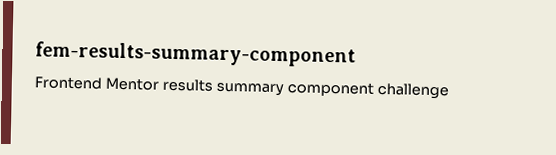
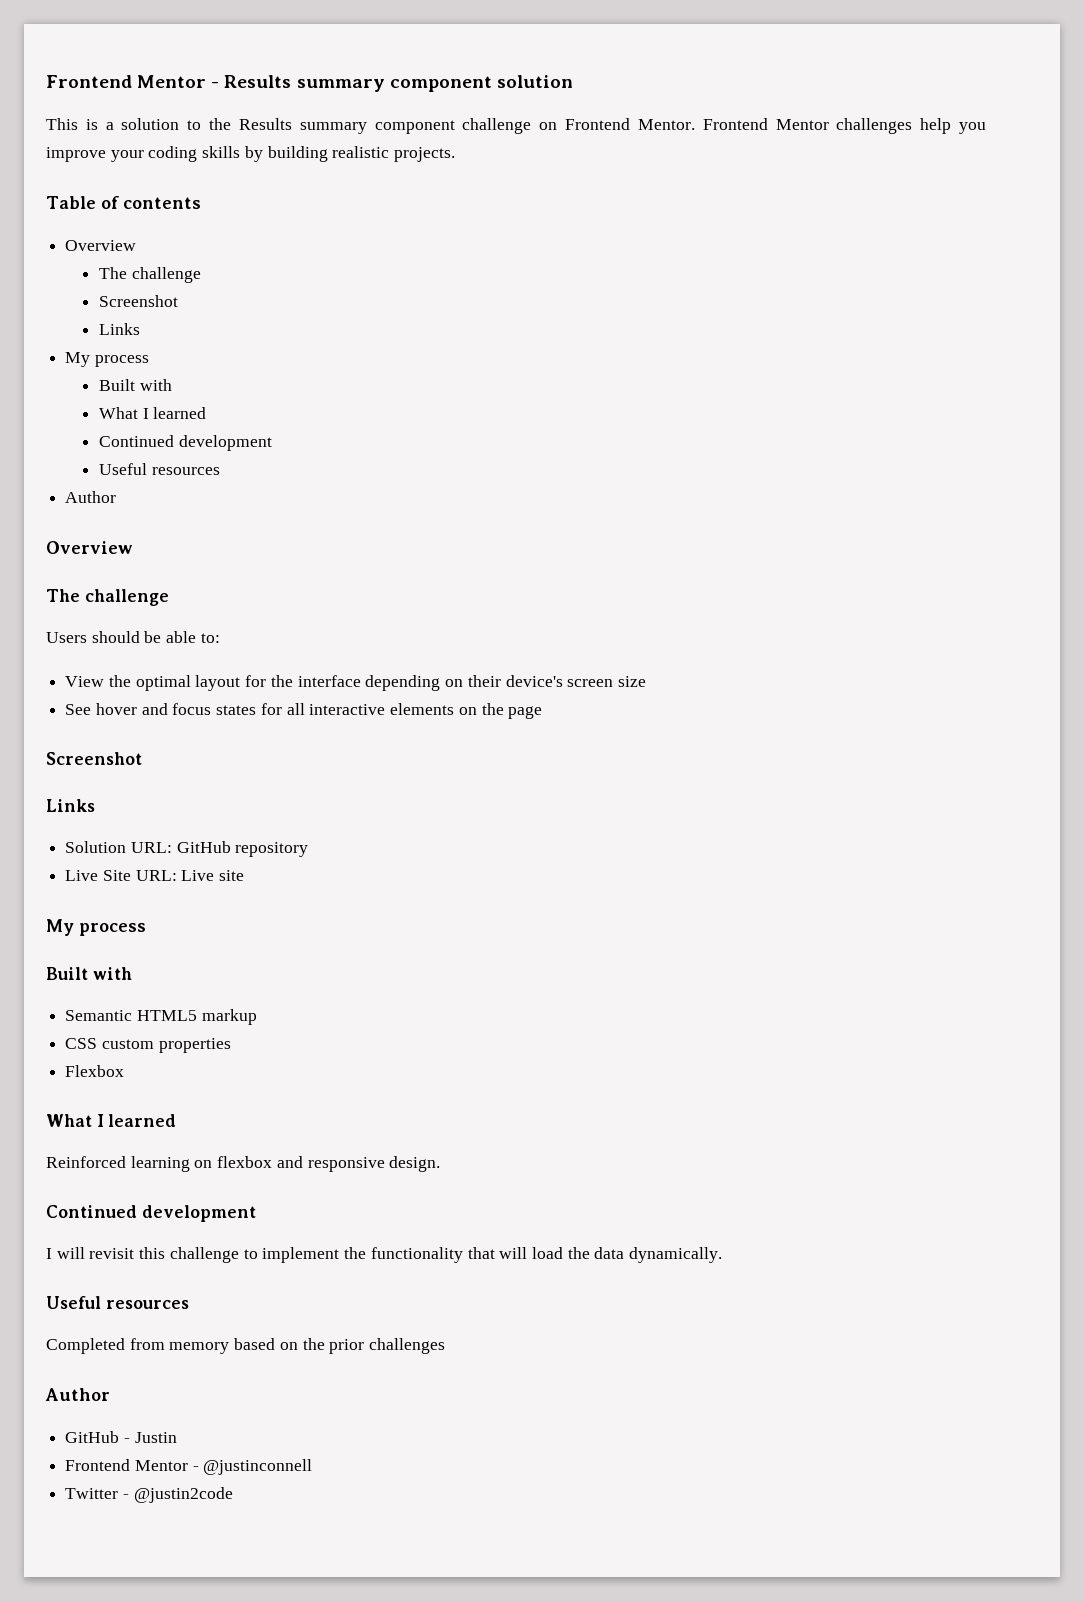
[35,41,356,68] [34,76,449,100] fem-results-summary-component // Frontend Mentor results summary component challenge -> [46,75,573,92] [46,118,987,134] [46,146,456,162] [46,196,201,209] [65,240,137,251] [99,267,201,283] [99,295,179,307] [99,323,141,335] [65,352,149,367] [99,379,172,391] [99,407,207,419] [99,435,272,451] [99,463,220,475] [65,491,117,503] [46,541,133,554] [46,589,169,606] [46,631,220,643] [65,675,646,691] [65,703,543,719] [46,752,142,765] [46,799,95,812] [65,841,309,857] [65,870,245,881] [46,919,146,936] [46,967,132,980] [65,1009,257,1025] [65,1038,231,1053] [65,1065,125,1077] [46,1114,177,1127] [46,1156,441,1172] [46,1205,256,1222] [46,1247,723,1263] [46,1296,189,1309] [46,1338,446,1354] [45,1388,110,1401] [65,1431,177,1443] [65,1459,313,1475] [65,1487,233,1503] Frontend Mentor - Results summary component solution // This is a solution to the Results summary component challenge on Frontend Mentor. Frontend Mentor challenges help you improve your coding skills by building realistic projects. // Table of contents // Overview // The challenge // Screenshot // Links // My process // Built with // What I learned // Continued development // Useful resources // Author // Overview // The challenge // Users should be able to: // View the optimal layout for the interface depending on their device's screen size // See hover and focus states for all interactive elements on the page // Screenshot // Links // Solution URL: GitHub repository // Live Site URL: Live site // My process // Built with // Semantic HTML5 markup // CSS custom properties // Flexbox // What I learned // Reinforced learning on flexbox and responsive design. // Continued development // I will revisit this challenge to implement the functionality that will load the data dynamically. // Useful resources // Completed from memory based on the prior challenges // Author // GitHub - Justin // Frontend Mentor - @justinconnell // Twitter - @justin2code

